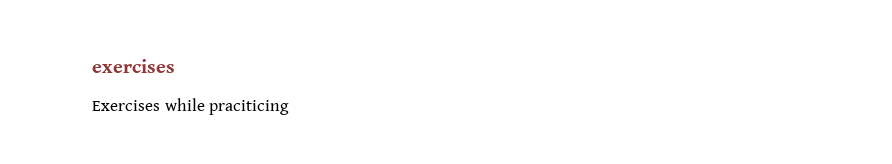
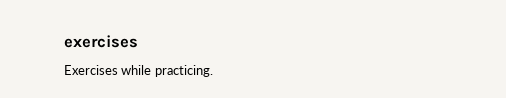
[209,100,290,115] praciticing -> [154,65,213,77] practicing.

